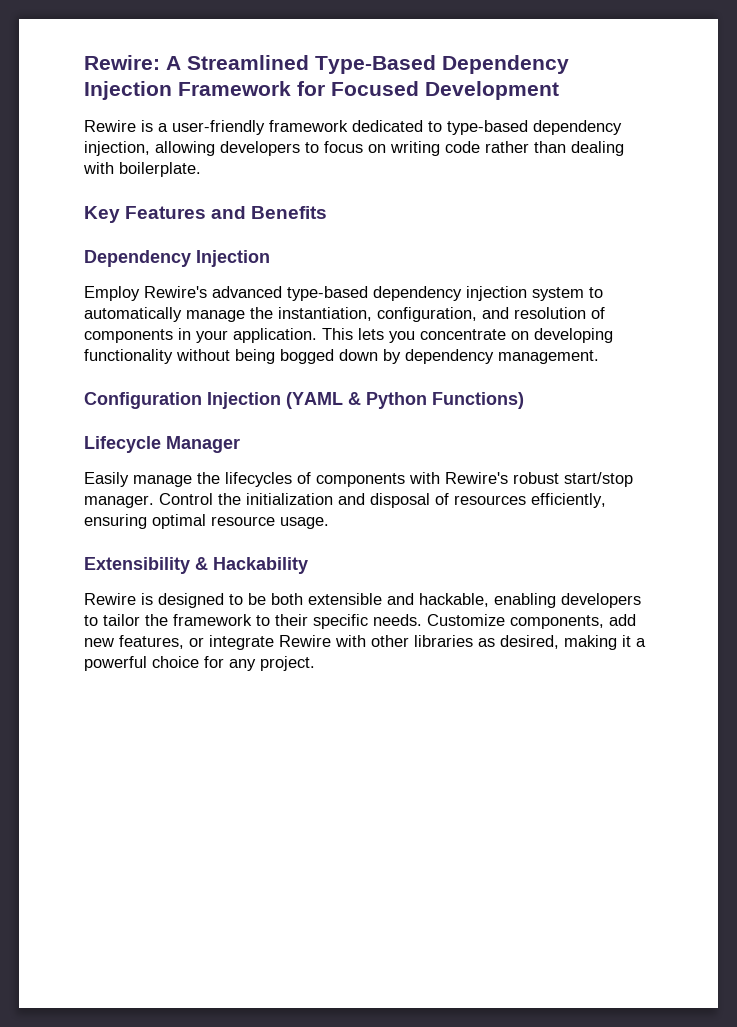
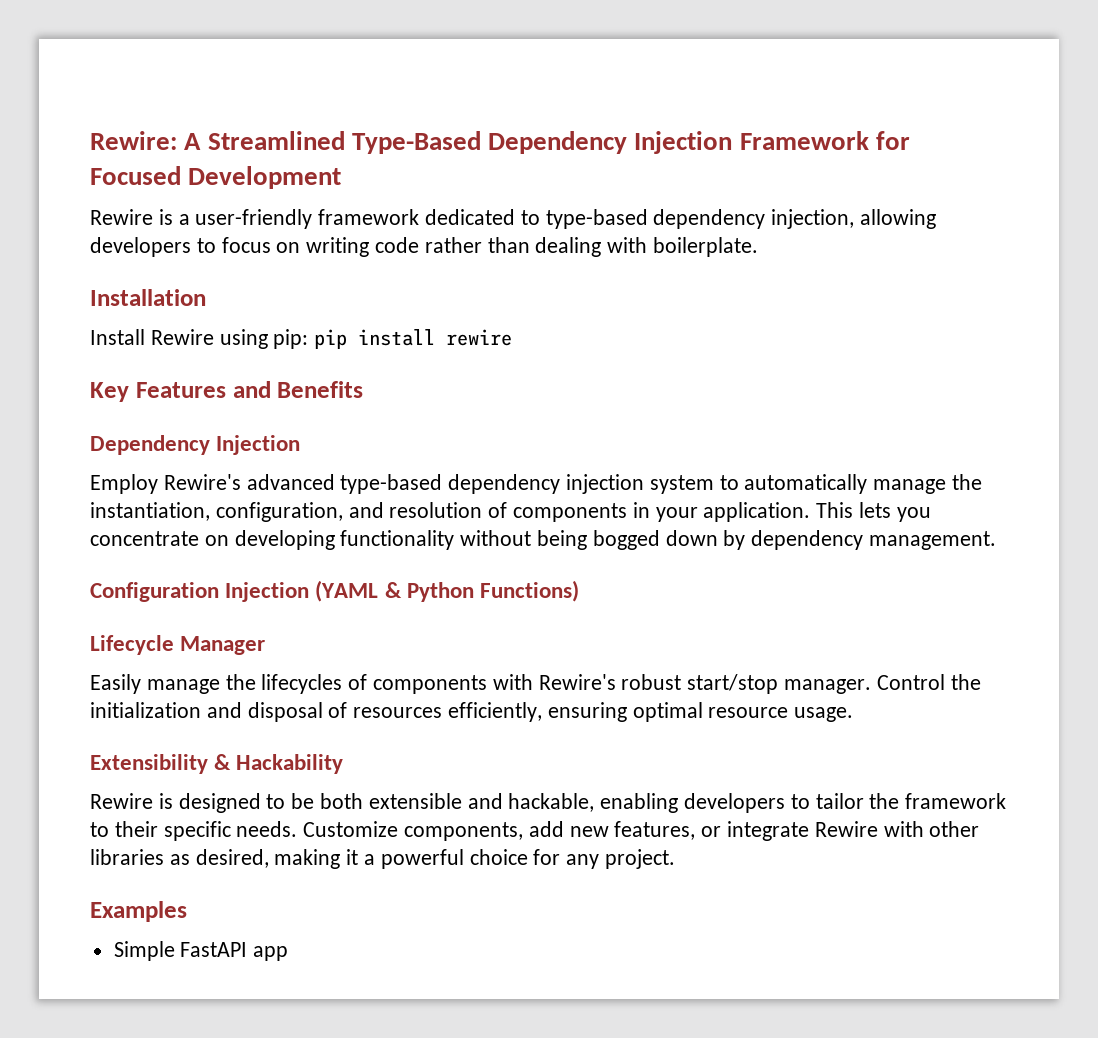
(201, 169) none -> [90,289,206,306] [90,329,513,349] // Installation // Install Rewire using pip: pip install rewire
(315, 663) none -> [90,901,187,922] [113,941,289,961] // Examples // Simple FastAPI app

